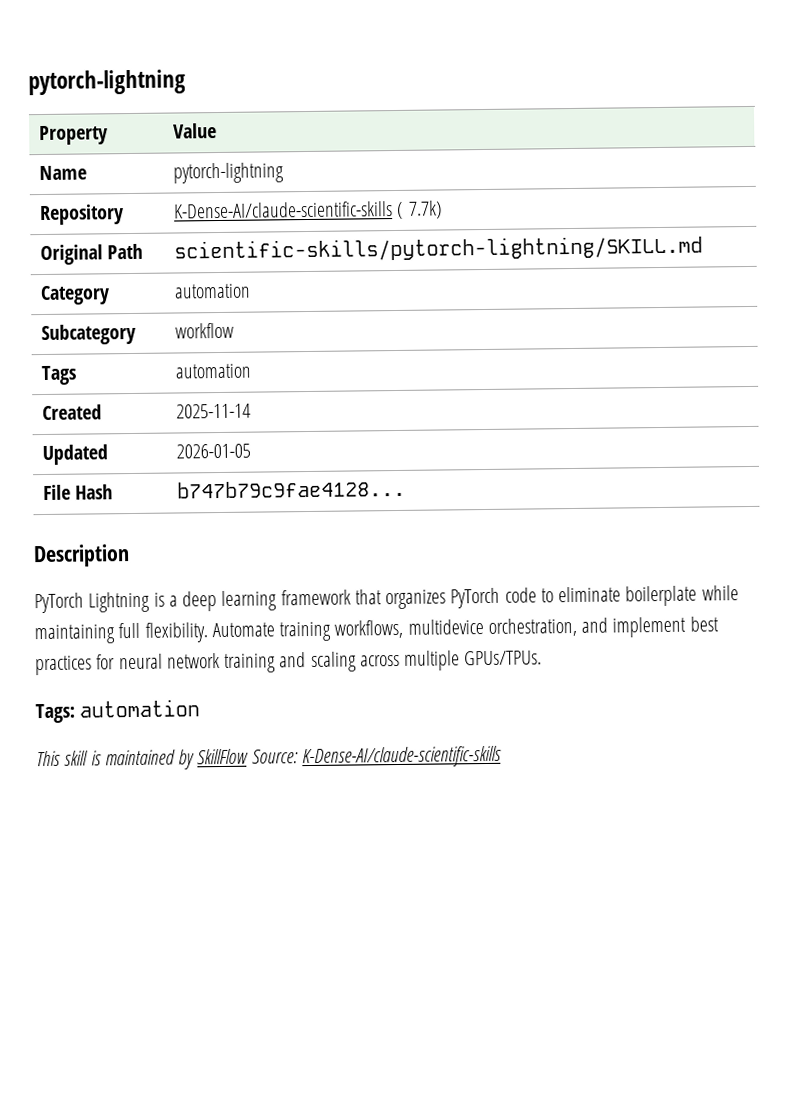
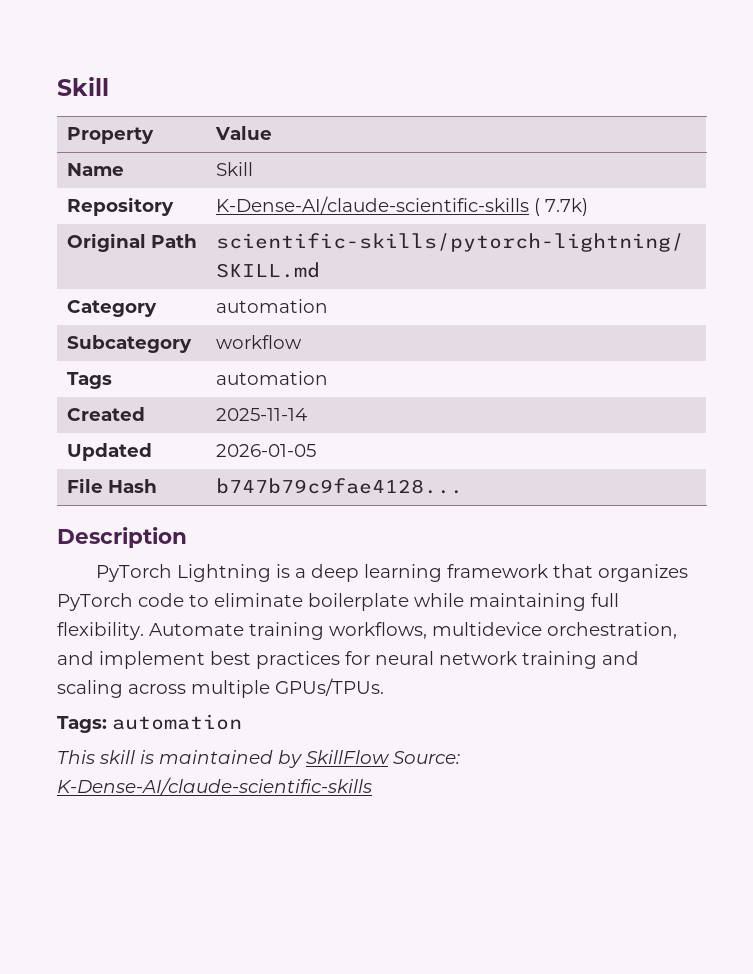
[28,69,186,96] pytorch-lightning -> [57,77,109,96] Skill
[173,162,285,184] pytorch-lightning -> [215,162,253,176] Skill

